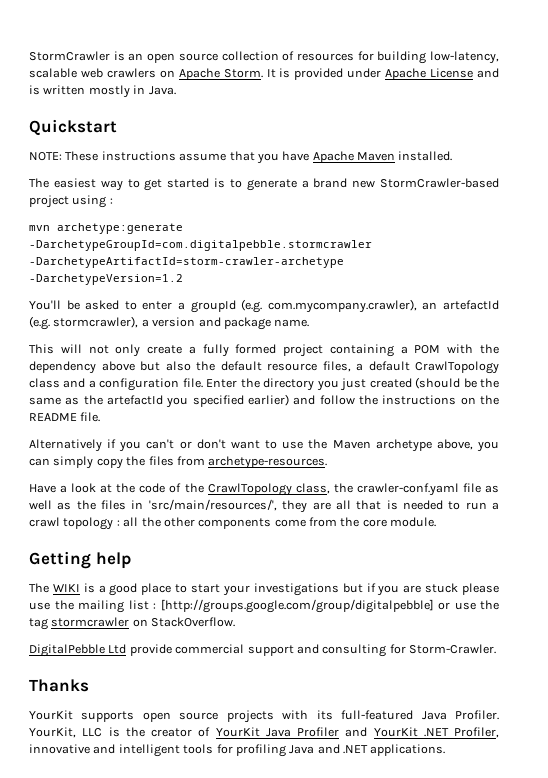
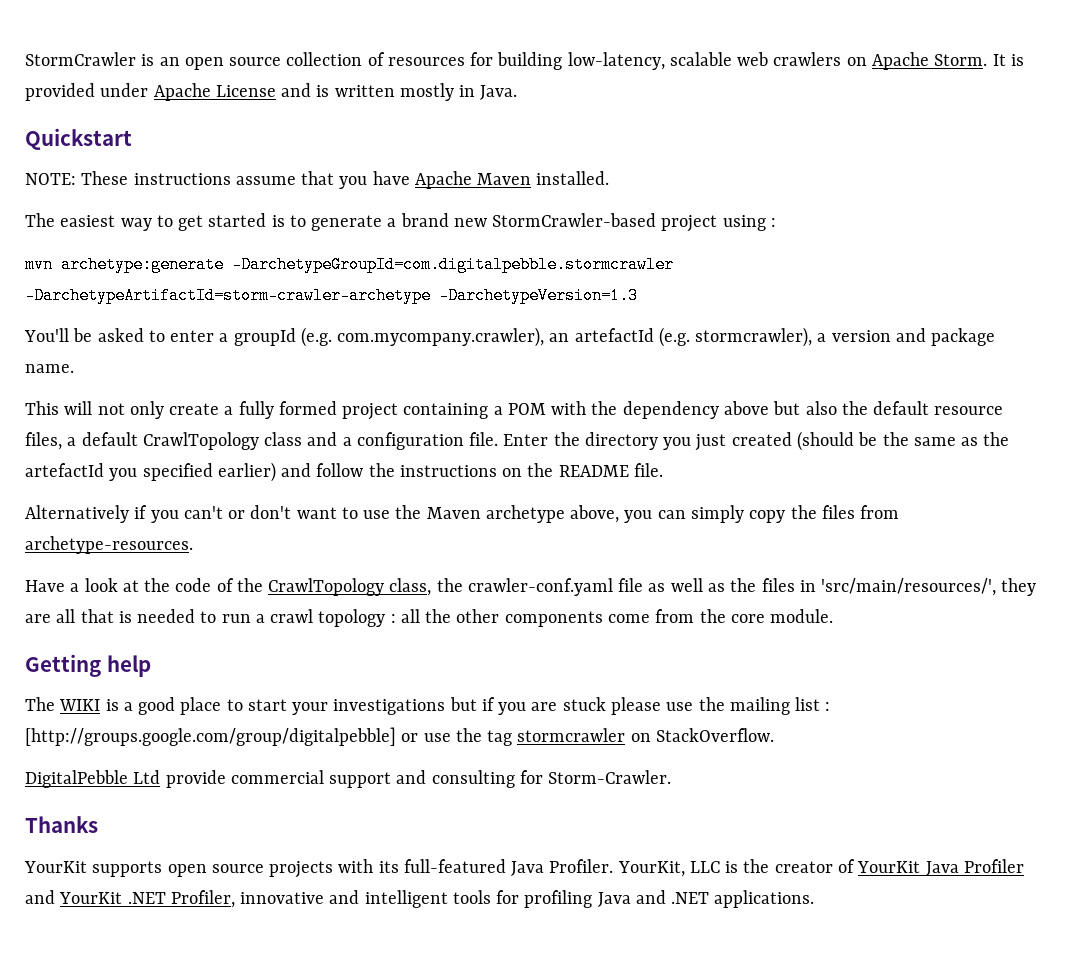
[29,274,183,285] -DarchetypeVersion=1.2 -> [439,287,638,304] -DarchetypeVersion=1.3

